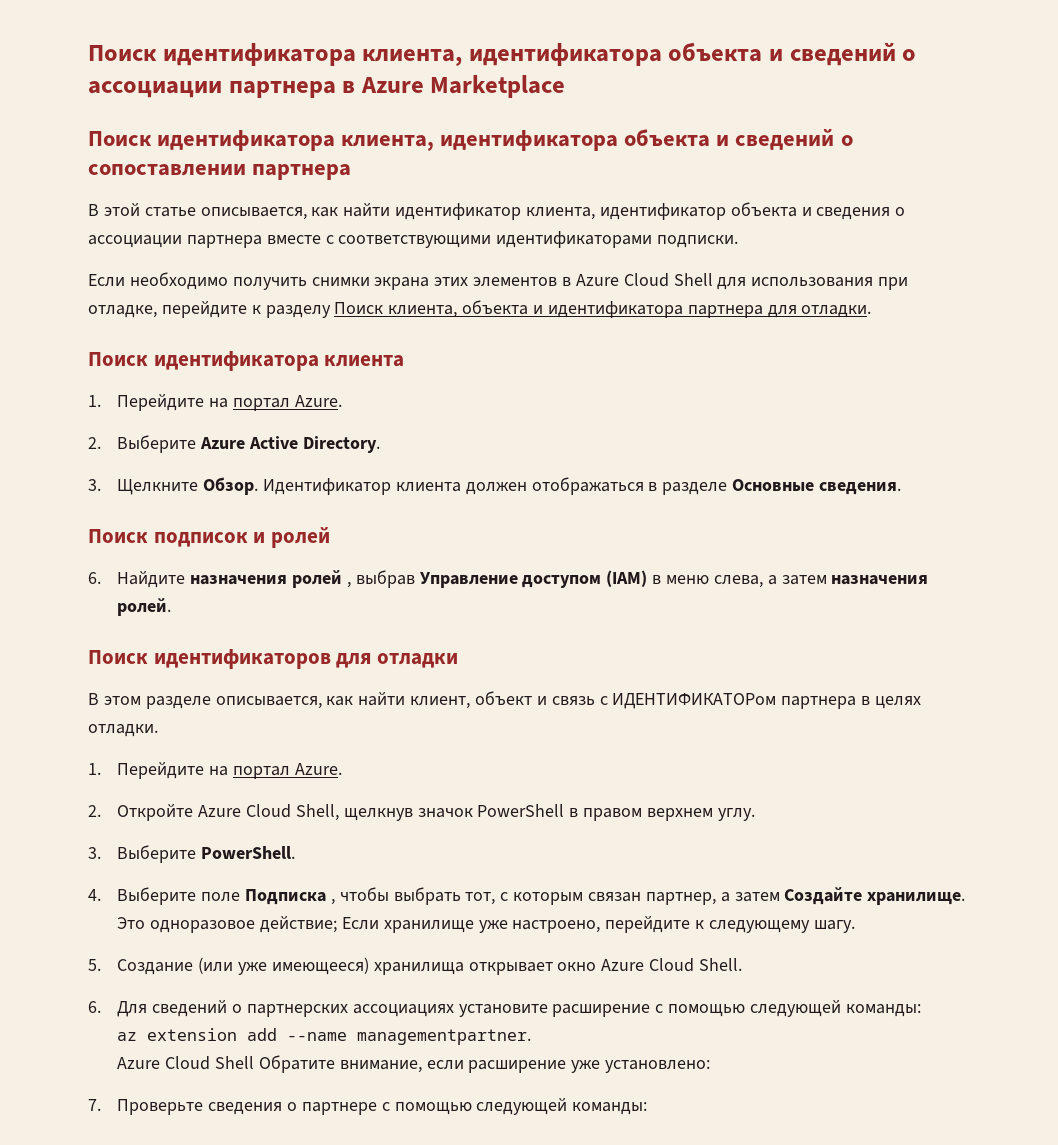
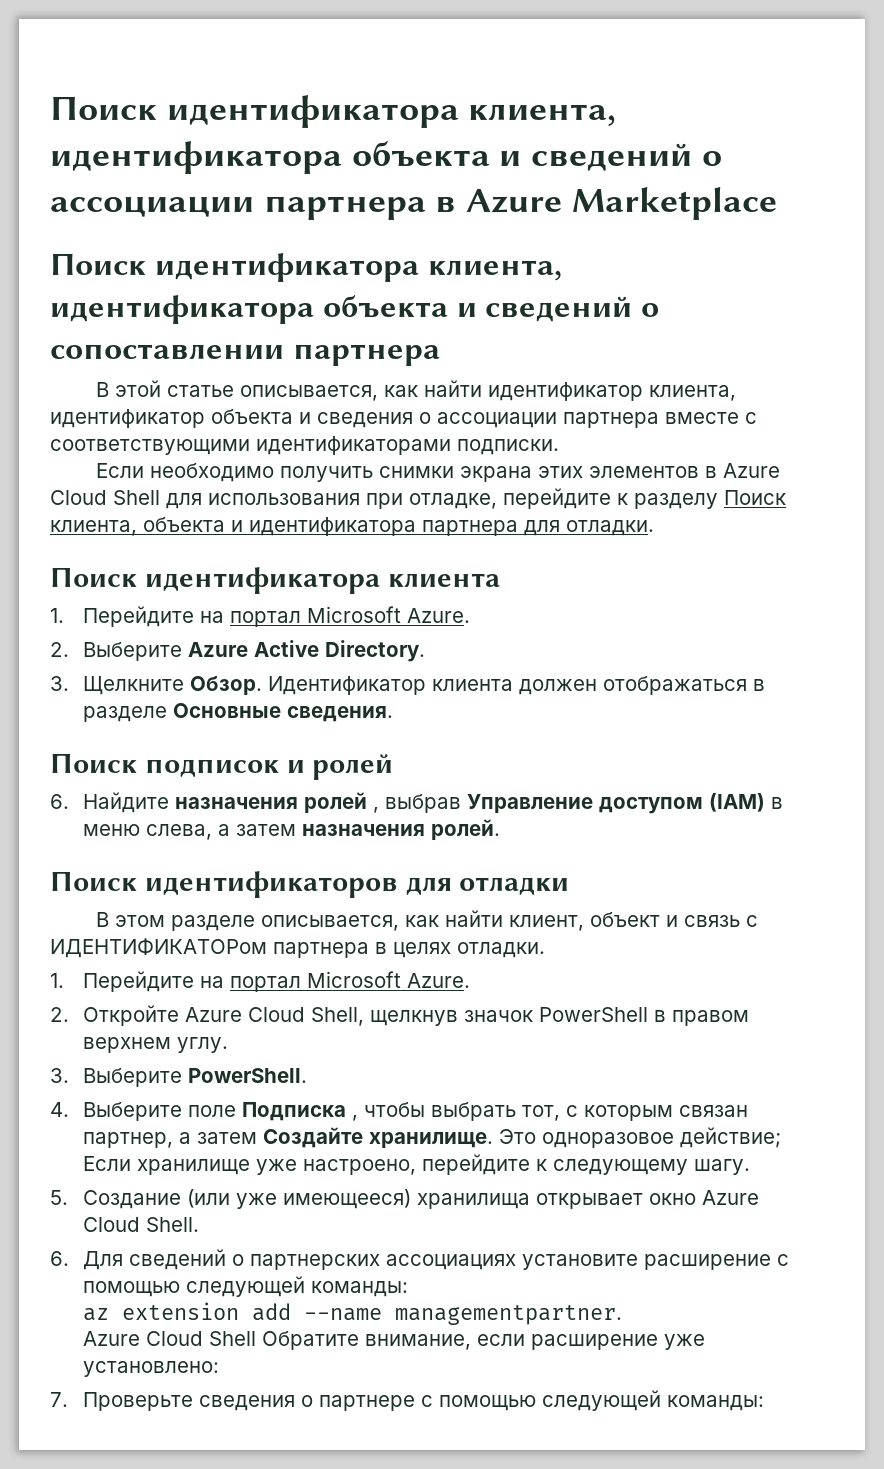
(290, 404) none -> [306,606,401,623] Microsoft
(290, 772) none -> [306,971,401,988] Microsoft

